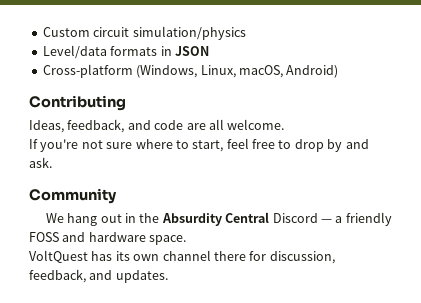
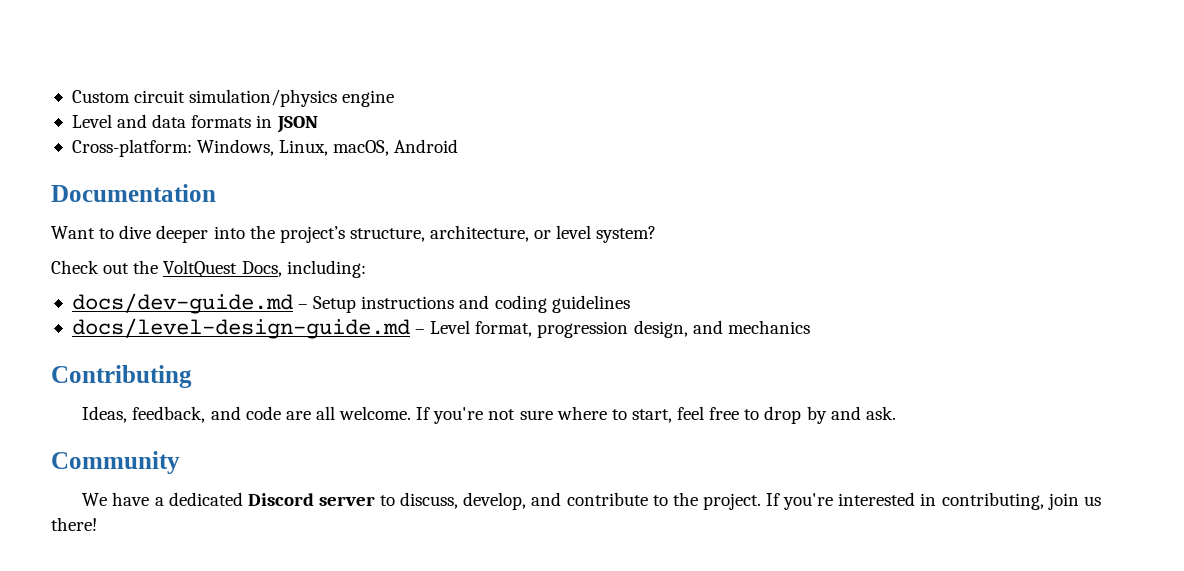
[42,45,107,59] // Level/data -> [342,90,395,107] [71,114,187,128] engine // Level and data
[42,64,339,78] Cross-platform (Windows, Linux, macOS, Android) -> [71,139,459,157] [51,184,216,202] [51,225,657,243] [51,260,366,278] [71,293,630,314] [71,318,810,339] Cross-platform: Windows, Linux, macOS, Android // Documentation // Want to dive deeper into the project’s structure, architecture, or level system? // Check out the VoltQuest Docs, including: // docs/dev-guide.md – Setup instructions and coding guidelines // docs/level-design-guide.md – Level format, progression design, and mechanics
(285, 124) // -> (412, 413) none
[67,212,392,226] [29,232,187,245] [29,250,335,264] [29,269,168,283] hang out in the Absurdity Central Discord — a friendly FOSS and hardware space. // VoltQuest has its own channel there for discussion, feedback, and updates. -> [112,492,1101,510] [51,517,97,531] have a dedicated Discord server to discuss, develop, and contribute to the project. If you're interested in contributing, join us there!

